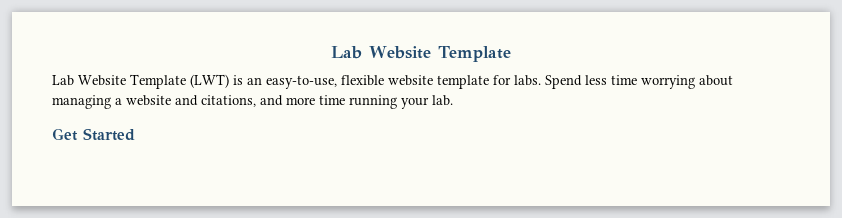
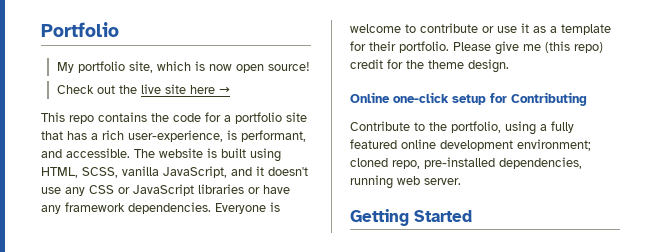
[330,46,512,62] [52,74,733,89] [52,95,453,109] [52,128,78,141] Lab Website Template // Lab Website Template (LWT) is an easy-to-use, flexible website template for labs. Spend less time worrying about managing a website and citations, and more time running your lab. // Get -> [41,22,119,37] [56,61,310,73] [56,84,230,94] [41,112,307,124] [41,130,306,142] [41,148,281,162] [41,166,308,178] [41,184,290,196] [41,202,280,214] [350,23,611,35] [350,41,603,55] [350,59,509,73] [350,92,587,106] [350,121,574,135] [350,139,591,151] [350,157,582,169] [350,175,461,189] [350,209,409,226] Portfolio // My portfolio site, which is now open source! // Check out the live site here → // This repo contains the code for a portfolio site that has a rich user-experience, is performant, and accessible. The website is built using HTML, SCSS, vanilla JavaScript, and it doesn't use any CSS or JavaScript libraries or have any framework dependencies. Everyone is welcome to contribute or use it as a template for their portfolio. Please give me (this repo) credit for the theme design. // Online one-click setup for Contributing // Contribute to the portfolio, using a fully featured online development environment; cloned repo, pre-installed dependencies, running web server. // Getting

